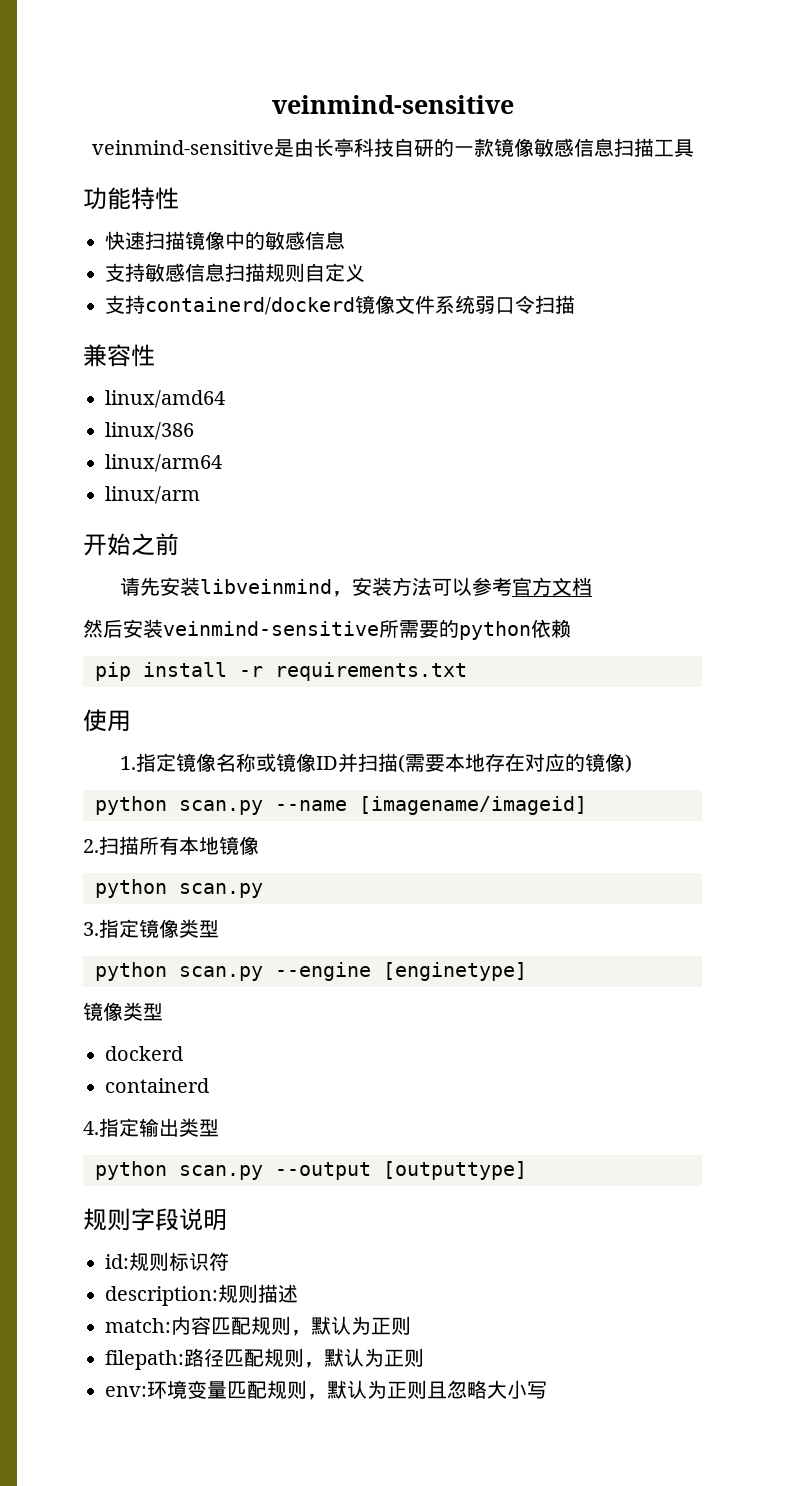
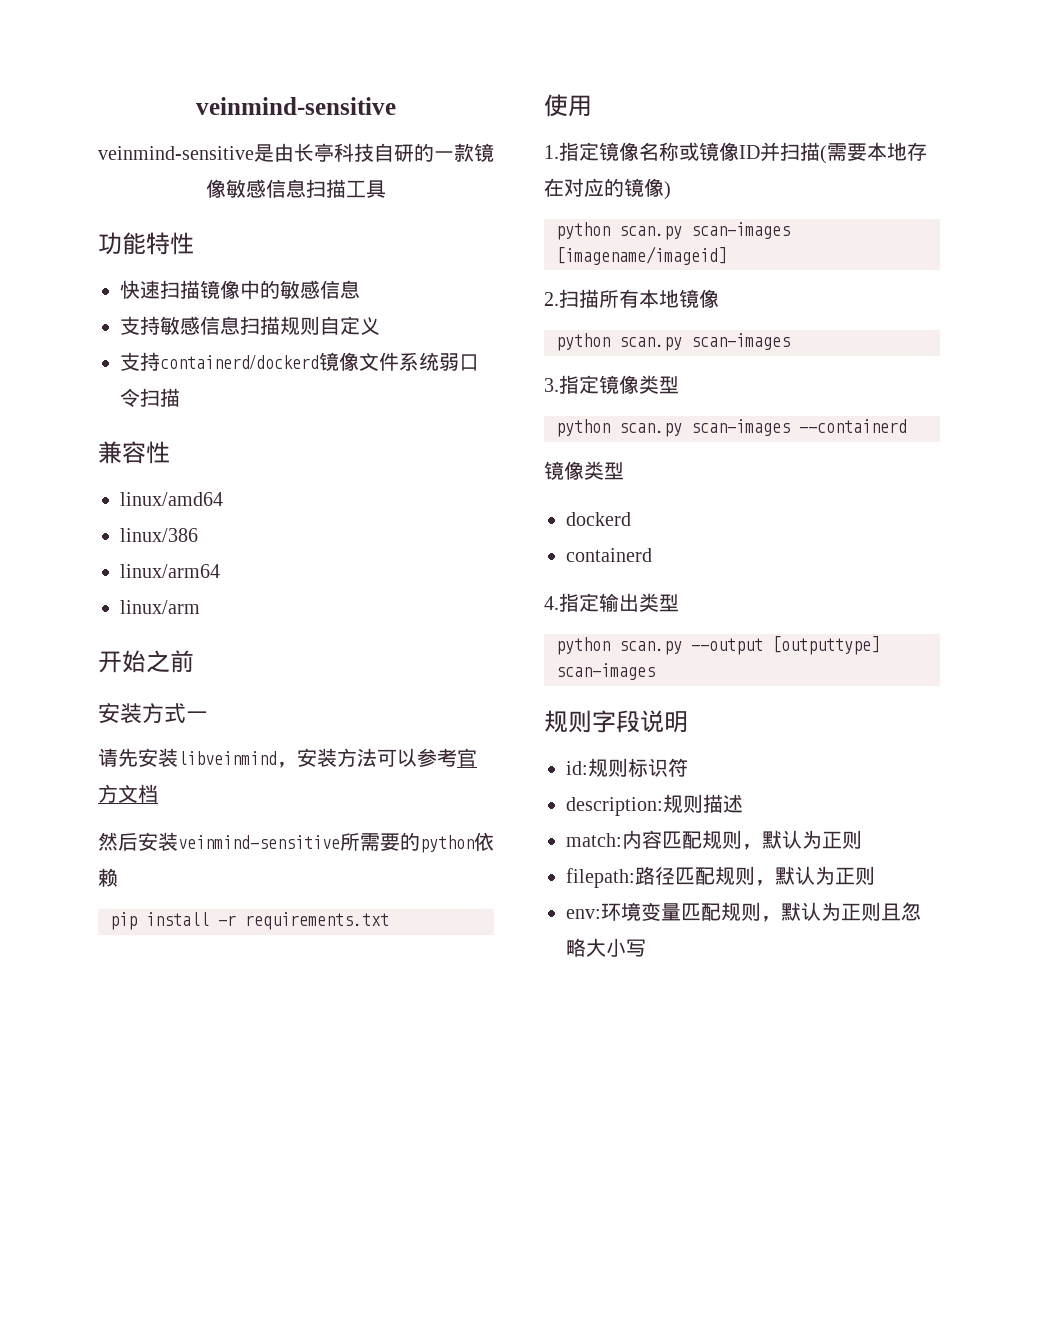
(179, 544) none -> [98,703,208,724] // 安装方式一
[275,800,347,811] --name -> [691,222,790,239] scan-images
(263, 890) none -> [691,333,790,350] scan-images
[275,962,527,981] --engine [enginetype] -> [691,419,907,436] scan-images --containerd
(527, 1170) none -> [556,663,655,680] scan-images

